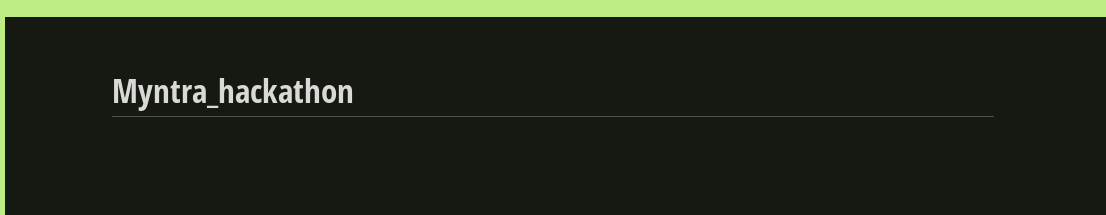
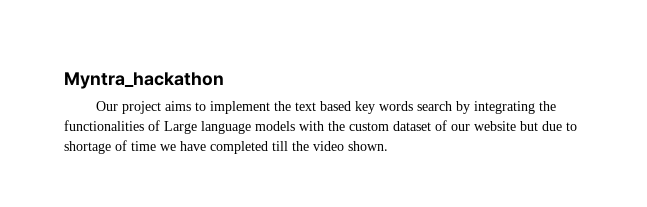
(354, 94) none -> [95,101,556,114] [64,120,577,134] [64,140,388,154] // Our project aims to implement the text based key words search by integrating the functionalities of Large language models with the custom dataset of our website but due to shortage of time we have completed till the video shown.

